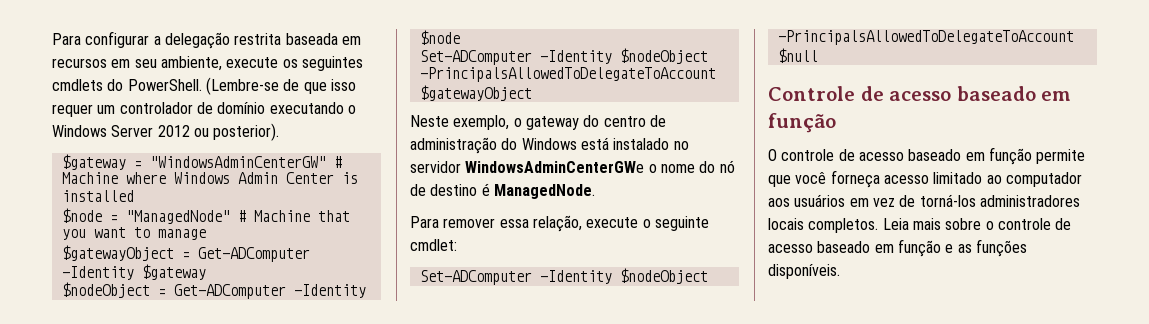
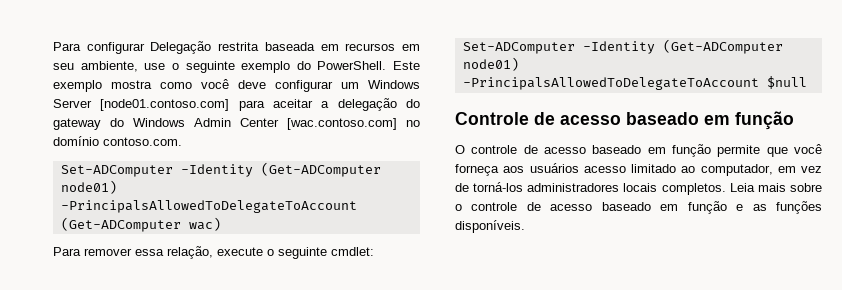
[153,32,230,49] a delegação -> [150,41,212,54] Delegação
[226,56,363,71] [52,77,356,95] [52,102,356,117] [52,123,280,141] [61,154,342,170] [61,172,358,184] [61,190,134,202] [61,208,350,224] [61,227,206,240] [61,245,310,262] [61,264,206,280] [61,282,366,299] [419,30,460,45] [419,48,708,65] [419,67,716,82] [419,85,532,101] [410,115,666,130] [410,137,689,154] [410,160,735,173] [410,183,595,199] execute os seguintes cmdlets do PowerShell. (Lembre-se de que isso requer um controlador de domínio executando o Windows Server 2012 ou posterior). // $gateway = "WindowsAdminCenterGW" # Machine where Windows Admin Center is installed // $node = "ManagedNode" # Machine that you want to manage // $gatewayObject = Get-ADComputer -Identity $gateway // $nodeObject = Get-ADComputer -Identity $node // Set-ADComputer -Identity $nodeObject -PrincipalsAllowedToDelegateToAccount $gatewayObject // Neste exemplo, o gateway do centro de administração do Windows está instalado no servidor WindowsAdminCenterGWe o nome do nó de destino é ManagedNode. -> [144,61,420,73] [53,79,420,92] [53,98,420,111] [53,118,420,130] [53,136,182,146] [60,162,381,177] [60,180,117,194] [60,200,357,213] [60,217,221,232] use o seguinte exemplo do PowerShell. Este exemplo mostra como você deve configurar um Windows Server [node01.contoso.com] para aceitar a delegação do gateway do Windows Admin Center [wac.contoso.com] no domínio contoso.com. // Set-ADComputer -Identity (Get-ADComputer node01) -PrincipalsAllowedToDelegateToAccount (Get-ADComputer wac)
[619,268,708,284] $nodeObject -> [662,39,783,54] [462,57,519,71] (Get-ADComputer node01)
(880, 179) none -> [503,163,579,173] aos usuários
[1005,172,1082,187] [768,194,846,207] computador aos usuários -> [700,164,773,176] computador,

